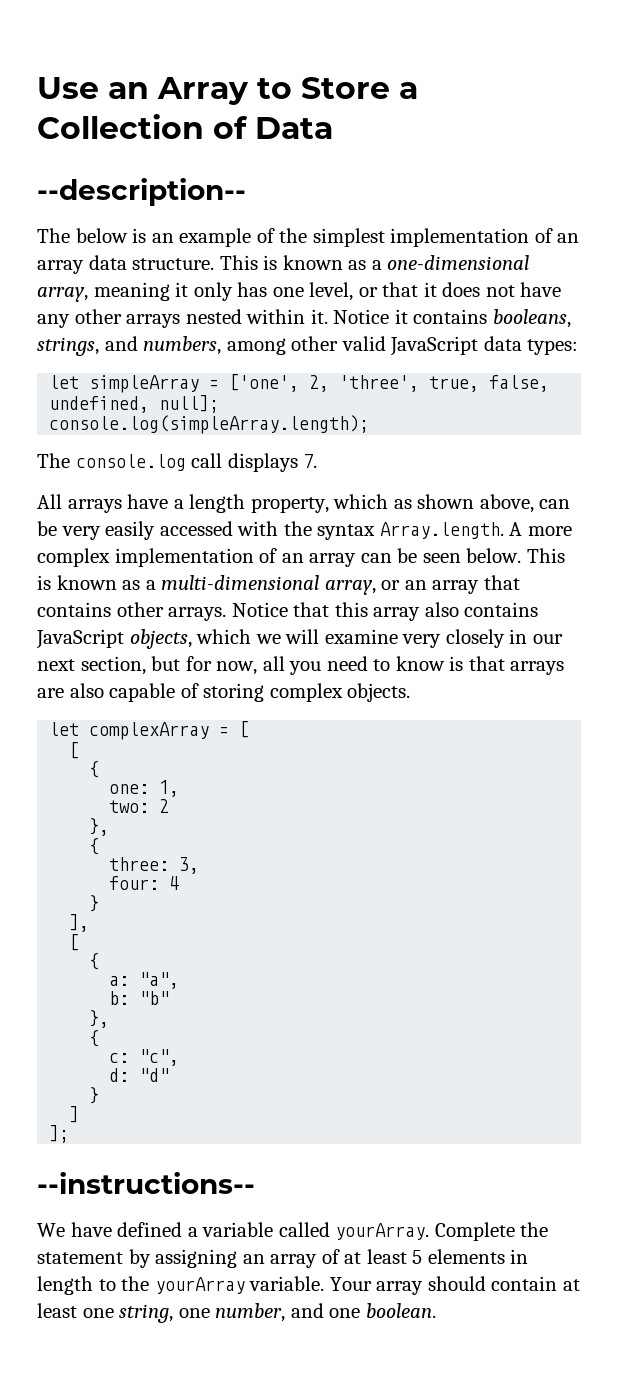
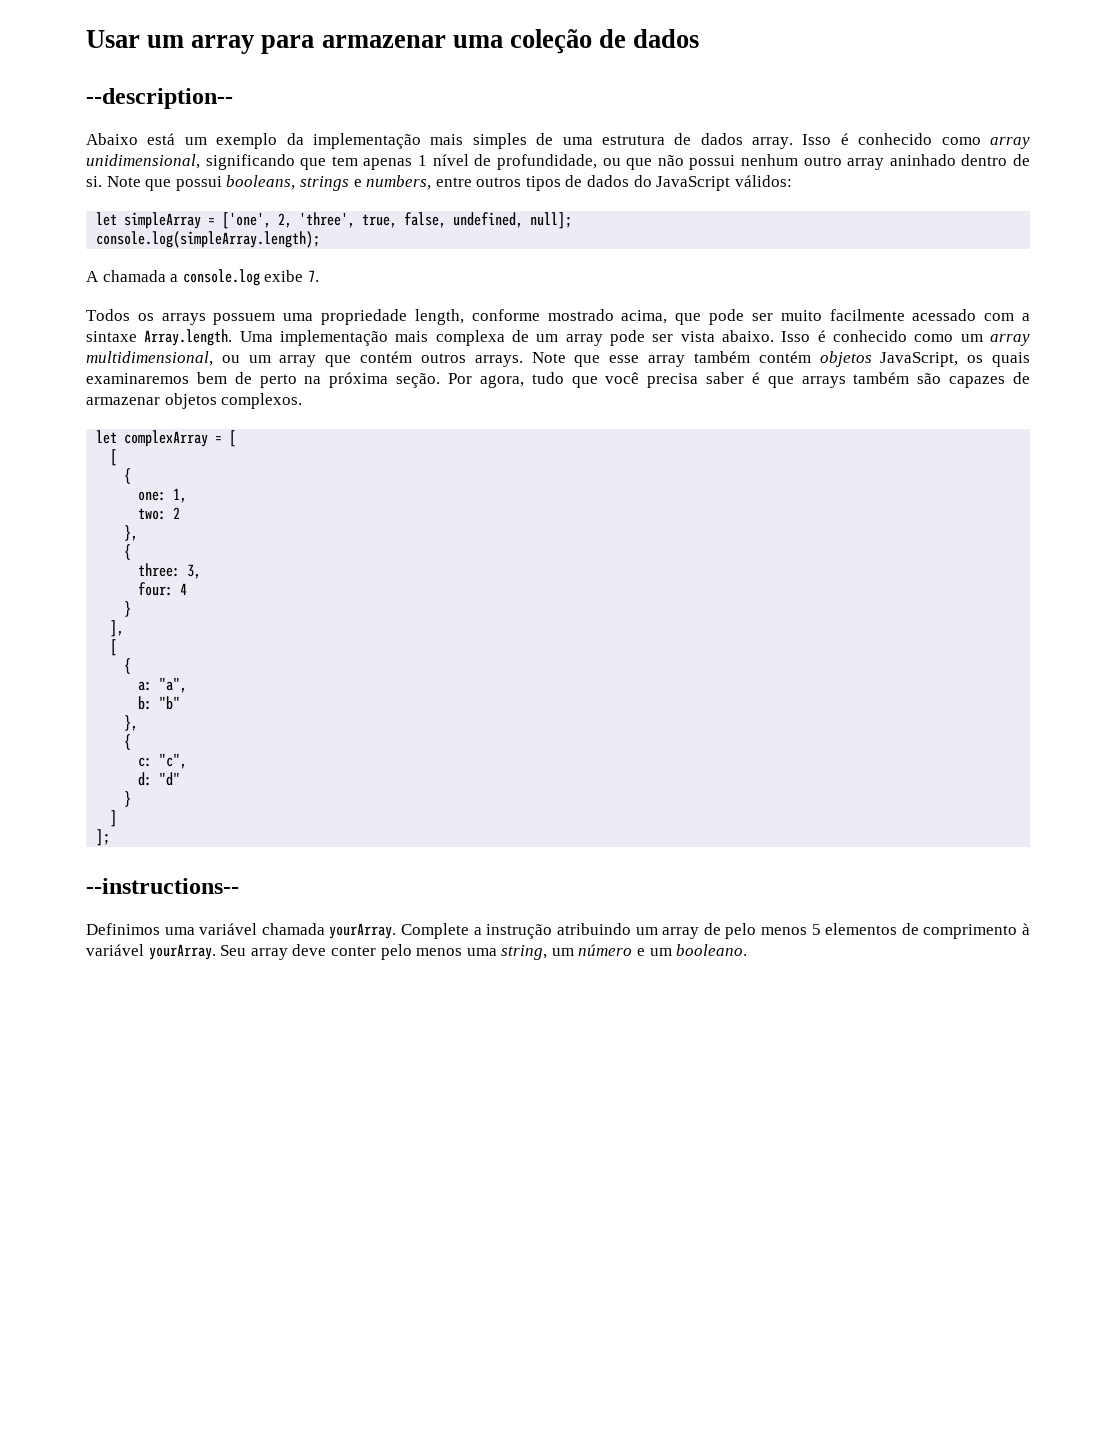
[37,77,418,105] [37,114,333,139] [37,178,246,206] [37,228,580,247] [37,255,530,274] [37,282,562,302] [37,309,571,328] [37,336,579,356] Use an Array to Store a Collection of Data // --description-- // The below is an example of the simplest implementation of an array data structure. This is known as a one-dimensional array, meaning it only has one level, or that it does not have any other arrays nested within it. Notice it contains booleans, strings, and numbers, among other valid JavaScript data types: -> [86,29,700,54] [86,88,233,109] [86,133,1031,149] [86,154,1030,170] [86,175,792,191] Usar um array para armazenar uma coleção de dados // --description-- // Abaixo está um exemplo da implementação mais simples de uma estrutura de dados array. Isso é conhecido como array unidimensional, significando que tem apenas 1 nível de profundidade, ou que não possui nenhum outro array aninhado dentro de si. Note que possui booleans, strings e numbers, entre outros tipos de dados do JavaScript válidos:
[37,453,318,472] [37,494,571,513] [37,521,572,540] [37,548,565,567] [37,575,520,595] [37,602,539,621] [36,629,563,649] [37,656,565,675] [37,683,411,702] The console.log call displays 7. // All arrays have a length property, which as shown above, can be very easily accessed with the syntax Array.length. A more complex implementation of an array can be seen below. This is known as a multi-dimensional array, or an array that contains other arrays. Notice that this array also contains JavaScript objects, which we will examine very closely in our next section, but for now, all you need to know is that arrays are also capable of storing complex objects. -> [86,269,319,286] [86,309,1031,325] [86,329,1031,346] [86,351,1031,367] [86,372,1031,388] [86,393,303,409] A chamada a console.log exibe 7. // Todos os arrays possuem uma propriedade length, conforme mostrado acima, que pode ser muito facilmente acessado com a sintaxe Array.length. Uma implementação mais complexa de um array pode ser vista abaixo. Isso é conhecido como um array multidimensional, ou um array que contém outros arrays. Note que esse array também contém objetos JavaScript, os quais examinaremos bem de perto na próxima seção. Por agora, tudo que você precisa saber é que arrays também são capazes de armazenar objetos complexos.
[37,1222,549,1241] [37,1249,529,1268] [37,1276,580,1295] [37,1303,436,1323] We have defined a variable called yourArray. Complete the statement by assigning an array of at least 5 elements in length to the yourArray variable. Your array should contain at least one string, one number, and one boolean. -> [86,923,1030,939] [86,944,748,960] Definimos uma variável chamada yourArray. Complete a instrução atribuindo um array de pelo menos 5 elementos de comprimento à variável yourArray. Seu array deve conter pelo menos uma string, um número e um booleano.

